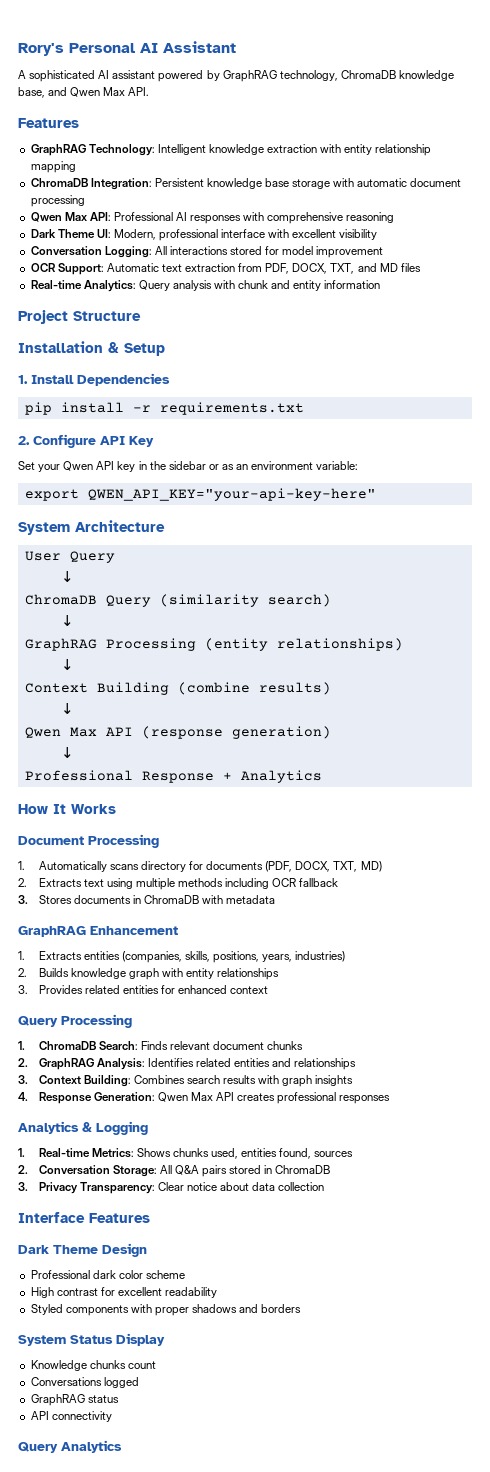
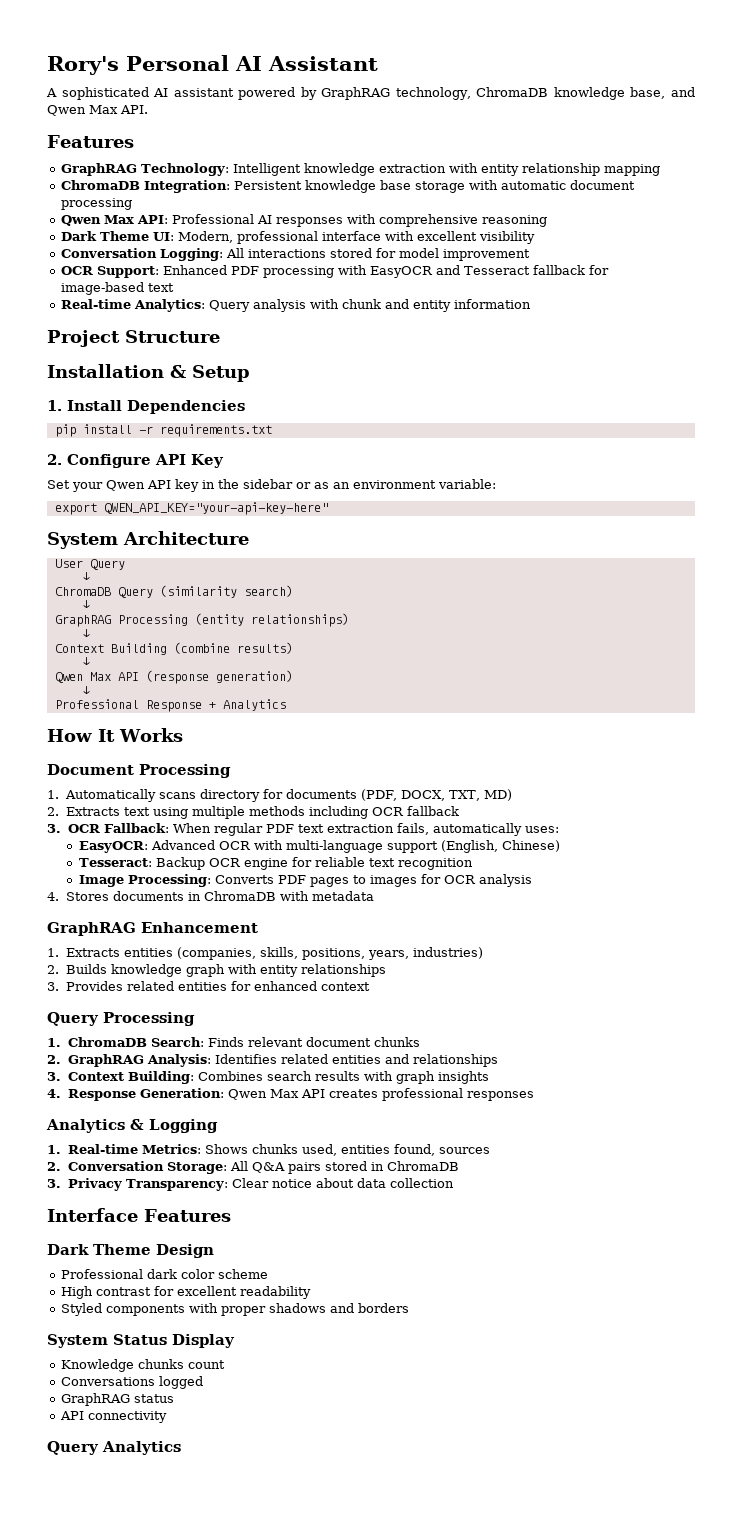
[106,263,421,274] Automatic text extraction from PDF, DOCX, TXT, and MD files -> [163,265,610,278] [61,282,175,295] Enhanced PDF processing with EasyOCR and Tesseract fallback for image-based text
(28, 899) none -> [67,823,559,836] [78,840,560,853] [78,857,473,870] [78,874,532,887] [47,892,59,901] OCR Fallback: When regular PDF text extraction fails, automatically uses: // EasyOCR: Advanced OCR with multi-language support (English, Chinese) // Tesseract: Backup OCR engine for reliable text recognition // Image Processing: Converts PDF pages to images for OCR analysis // 4.

